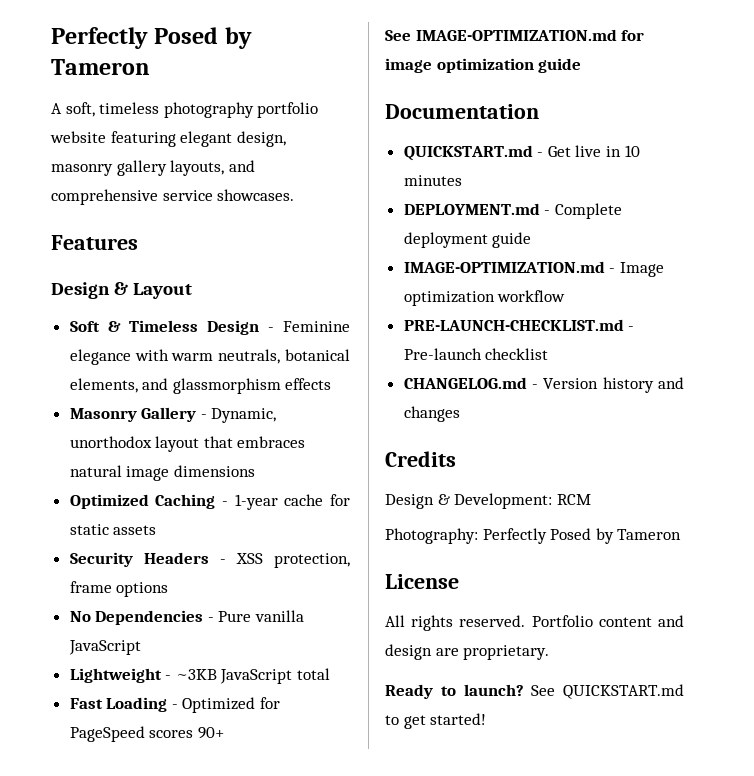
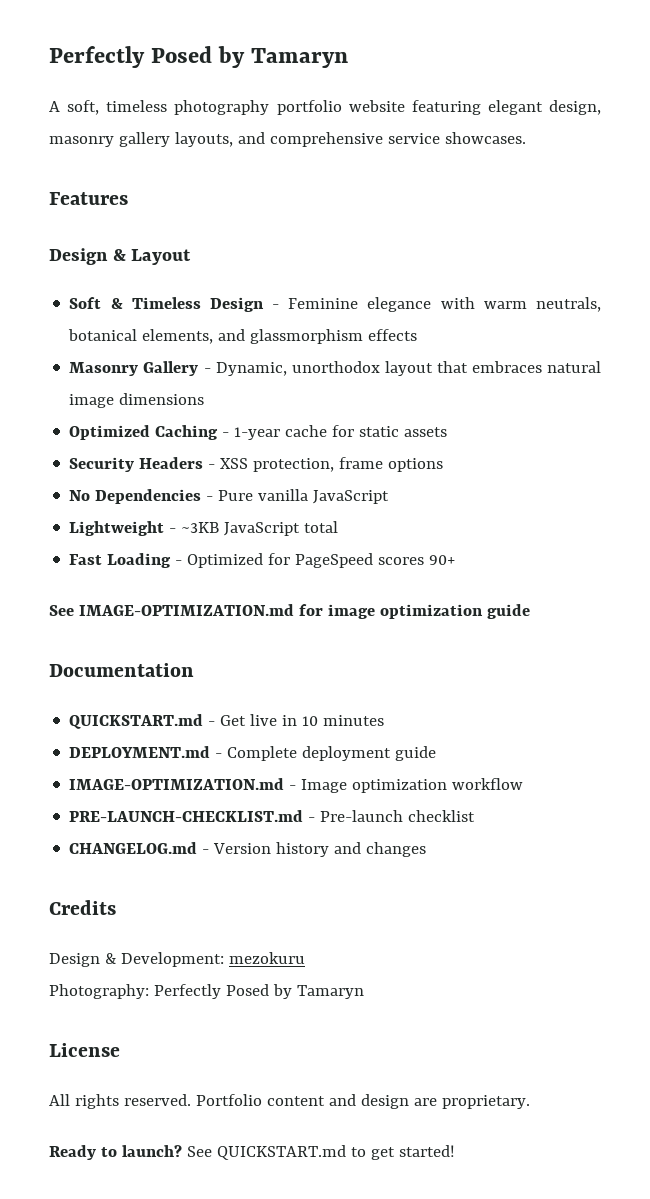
[51,27,252,49] [51,59,150,75] Perfectly Posed by Tameron -> [49,46,349,68] Perfectly Posed by Tamaryn
[556,494,591,505] RCM -> [228,952,305,964] mezokuru
[617,529,682,540] Tameron -> [296,985,364,999] Tamaryn

